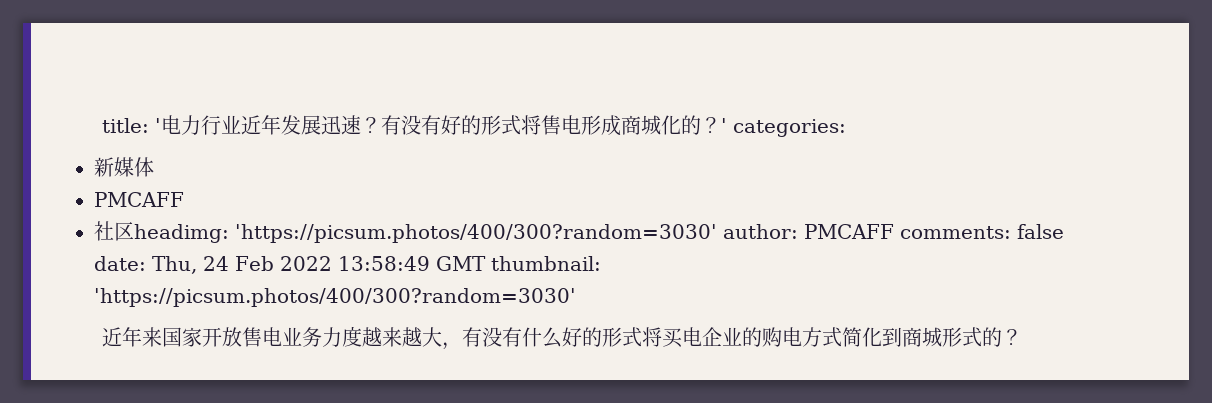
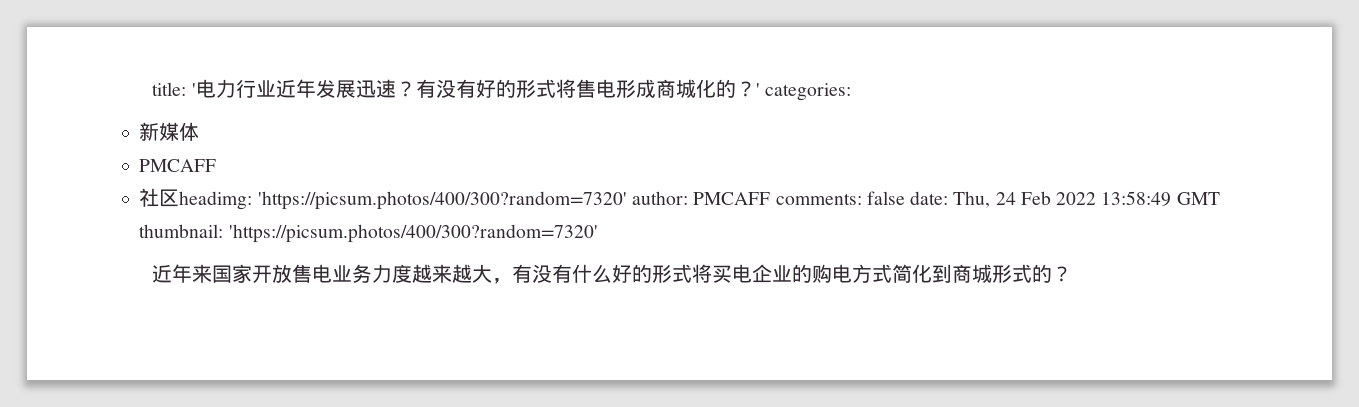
[235,224,717,243] 'https://picsum.photos/400/300?random=3030' -> [257,191,627,210] 'https://picsum.photos/400/300?random=7320'
[94,288,576,307] 'https://picsum.photos/400/300?random=3030' -> [228,224,598,243] 'https://picsum.photos/400/300?random=7320'

